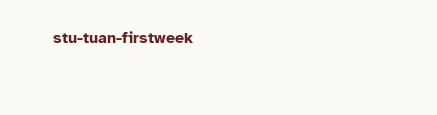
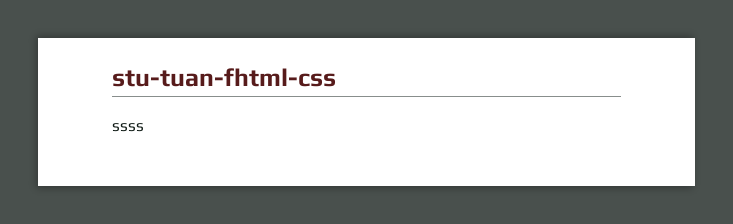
[53,31,194,43] stu-tuan-firstweek -> [112,68,336,87] [112,123,144,132] stu-tuan-fhtml-css // ssss

